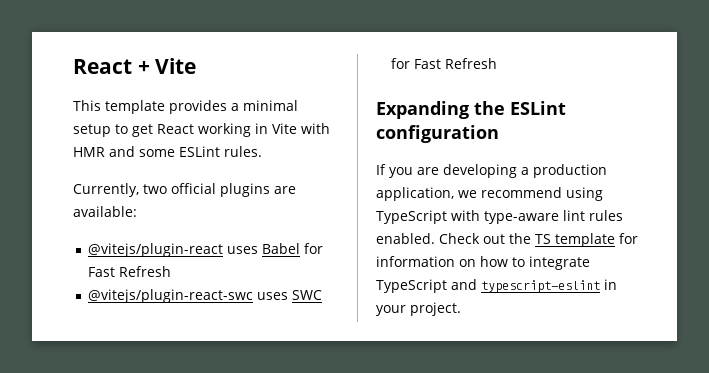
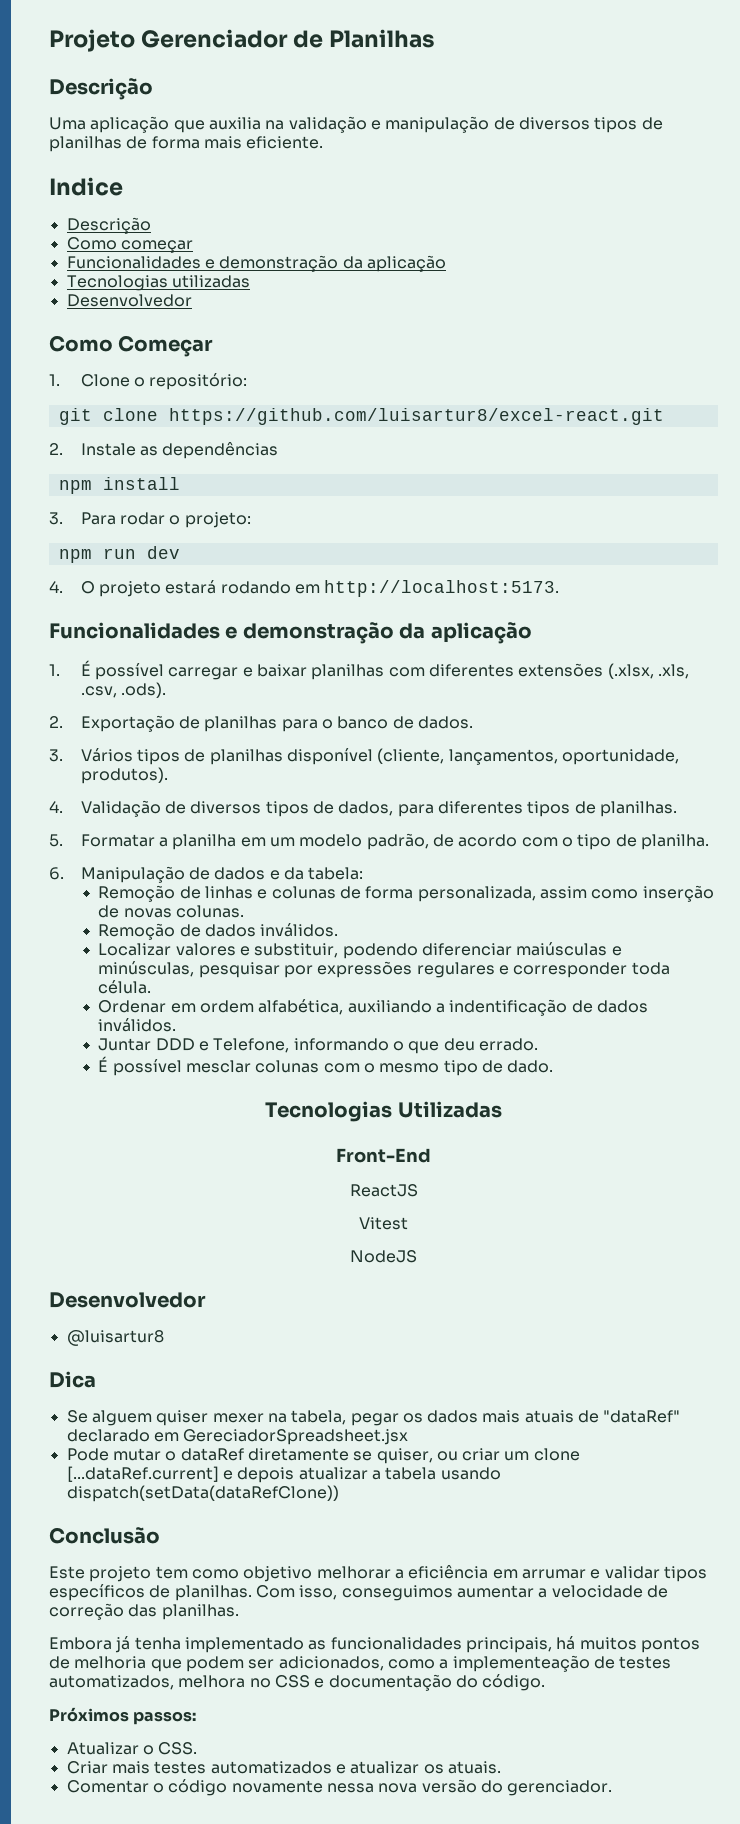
[73,58,197,74] [73,100,298,114] [73,123,330,137] [73,146,262,157] [73,183,296,197] [73,206,137,217] [87,243,323,257] [87,266,171,277] [87,289,322,303] [390,58,497,69] [376,101,566,119] [376,125,499,143] [376,164,607,178] [376,187,603,201] [376,210,623,224] [376,233,638,247] [376,256,590,270] [376,279,617,293] [376,302,461,316] React + Vite // This template provides a minimal setup to get React working in Vite with HMR and some ESLint rules. // Currently, two official plugins are available: // @vitejs/plugin-react uses Babel for Fast Refresh // @vitejs/plugin-react-swc uses SWC for Fast Refresh // Expanding the ESLint configuration // If you are developing a production application, we recommend using TypeScript with type-aware lint rules enabled. Check out the TS template for information on how to integrate TypeScript and typescript-eslint in your project. -> [49,29,436,52] [49,78,153,100] [49,116,663,133] [49,136,324,152] [49,177,123,196] [66,217,151,234] [66,237,193,253] [66,255,446,272] [66,275,250,291] [66,294,192,307] [49,335,214,357] [49,373,248,390] [58,408,664,425] [49,442,279,459] [58,477,180,494] [49,512,251,528] [58,546,180,563] [49,580,560,597] [49,622,532,644] [49,660,689,680] [80,682,167,698] [49,715,474,732] [49,748,680,765] [80,767,168,784] [49,800,677,817] [49,833,709,850] [49,866,364,883] [98,885,714,902] [98,905,245,918] [98,923,339,940] [98,942,622,959] [98,961,670,978] [98,980,152,994] [98,999,648,1016] [98,1018,177,1032] [98,1038,538,1054] [98,1056,554,1076] [265,1101,502,1122] [336,1148,431,1163] [349,1184,418,1197] [359,1217,408,1230] [350,1250,417,1263] [49,1292,206,1308] [66,1330,164,1346] [49,1371,96,1388] [66,1410,681,1426] [66,1429,409,1445] [66,1448,580,1464] [66,1466,501,1483] [66,1485,339,1502] [49,1527,160,1544] [49,1565,707,1582] [49,1584,668,1601] [49,1603,239,1620] [49,1636,700,1653] [49,1655,672,1672] [49,1674,546,1691] [49,1707,197,1725] [66,1742,198,1755] [66,1761,501,1774] [66,1779,613,1796] Projeto Gerenciador de Planilhas // Descrição // Uma aplicação que auxilia na validação e manipulação de diversos tipos de planilhas de forma mais eficiente. // Indice // Descrição // Como começar // Funcionalidades e demonstração da aplicação // Tecnologias utilizadas // Desenvolvedor // Como Começar // 1. Clone o repositório: // git clone https://github.com/luisartur8/excel-react.git // 2. Instale as dependências // npm install // 3. Para rodar o projeto: // npm run dev // 4. O projeto estará rodando em http://localhost:5173. // Funcionalidades e demonstração da aplicação // 1. É possível carregar e baixar planilhas com diferentes extensões (.xlsx, .xls, .csv, .ods). // 2. Exportação de planilhas para o banco de dados. // 3. Vários tipos de planilhas disponível (cliente, lançamentos, oportunidade, produtos). // 4. Validação de diversos tipos de dados, para diferentes tipos de planilhas. // 5. Formatar a planilha em um modelo padrão, de acordo com o tipo de planilha. // 6. Manipulação de dados e da tabela: // Remoção de linhas e colunas de forma personalizada, assim como inserção de novas colunas. // Remoção de dados inválidos. // Localizar valores e substituir, podendo diferenciar maiúsculas e minúsculas, pesquisar por expressões regulares e corresponder toda célula. // Ordenar em ordem alfabética, auxiliando a indentificação de dados inválidos. // Juntar DDD e Telefone, informando o que deu errado. // É possível mesclar colunas com o mesmo tipo de dado. // Tecnologias Utilizadas // Front-End // ReactJS // Vitest // NodeJS // Desenvolvedor // @luisartur8 // Dica // Se alguem quiser mexer na tabela, pegar os dados mais atuais de "dataRef" declarado em GereciadorSpreadsheet.jsx // Pode mutar o dataRef diretamente se quiser, ou criar um clone [...dataRef.current] e depois atualizar a tabela usando dispatch(setData(dataRefClone)) // Conclusão // Este projeto tem como objetivo melhorar a eficiência em arrumar e validar tipos específicos de planilhas. Com isso, conseguimos aumentar a velocidade de correção das planilhas. // Embora já tenha implementado as funcionalidades principais, há muitos pontos de melhoria que podem ser adicionados, como a implementeação de testes automatizados, melhora no CSS e documentação do código. // Próximos passos: // Atualizar o CSS. // Criar mais testes automatizados e atualizar os atuais. // Comentar o código novamente nessa nova versão do gerenciador.

